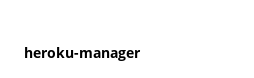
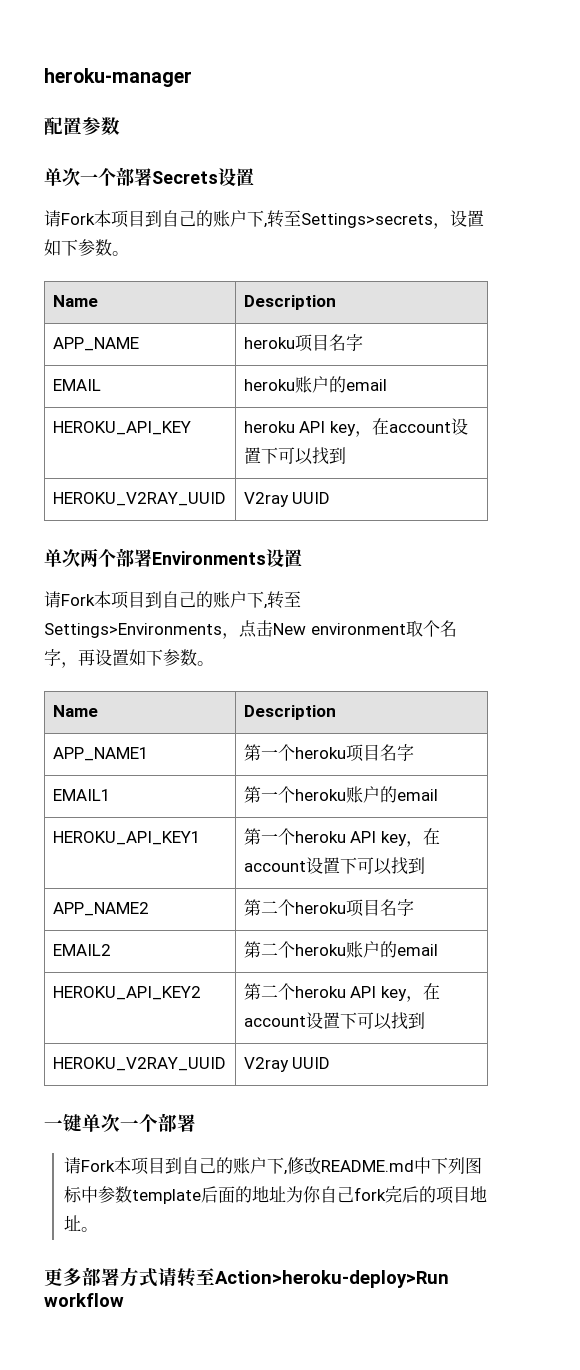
(141, 54) none -> [44,117,120,135] [44,167,254,186] [44,210,484,229] [44,239,129,256] [52,295,98,307] [243,295,336,310] [52,337,139,351] [243,334,363,352] [52,379,101,391] [243,376,387,393] [52,421,191,435] [243,418,468,437] [243,447,346,465] [52,492,226,506] [243,492,331,507] [44,548,302,567] [44,591,301,609] [44,620,457,639] [44,649,214,668] [52,705,98,717] [243,705,336,720] [52,747,149,761] [243,744,414,762] [52,789,111,801] [243,786,438,803] [52,831,201,845] [243,828,440,847] [243,857,425,875] [52,902,149,916] [243,899,414,917] [52,944,111,956] [243,941,438,958] [52,986,201,1000] [243,983,440,1002] [243,1012,425,1030] [52,1057,226,1071] [243,1057,331,1072] [44,1113,196,1132] [63,1157,482,1175] [63,1186,487,1204] [63,1215,98,1232] [44,1267,449,1288] [44,1293,124,1307] // 配置参数 // 单次一个部署Secrets设置 // 请Fork本项目到自己的账户下,转至Settings>secrets，设置如下参数。 // Name | Description // APP_NAME | heroku项目名字 // EMAIL | heroku账户的email // HEROKU_API_KEY | heroku API key，在account设置下可以找到 // HEROKU_V2RAY_UUID | V2ray UUID // 单次两个部署Environments设置 // 请Fork本项目到自己的账户下,转至Settings>Environments，点击New environment取个名字，再设置如下参数。 // Name | Description // APP_NAME1 | 第一个heroku项目名字 // EMAIL1 | 第一个heroku账户的email // HEROKU_API_KEY1 | 第一个heroku API key，在account设置下可以找到 // APP_NAME2 | 第二个heroku项目名字 // EMAIL2 | 第二个heroku账户的email // HEROKU_API_KEY2 | 第二个heroku API key，在account设置下可以找到 // HEROKU_V2RAY_UUID | V2ray UUID // 一键单次一个部署 // 请Fork本项目到自己的账户下,修改README.md中下列图标中参数template后面的地址为你自己fork完后的项目地址。 // 更多部署方式请转至Action>heroku-deploy>Run workflow

